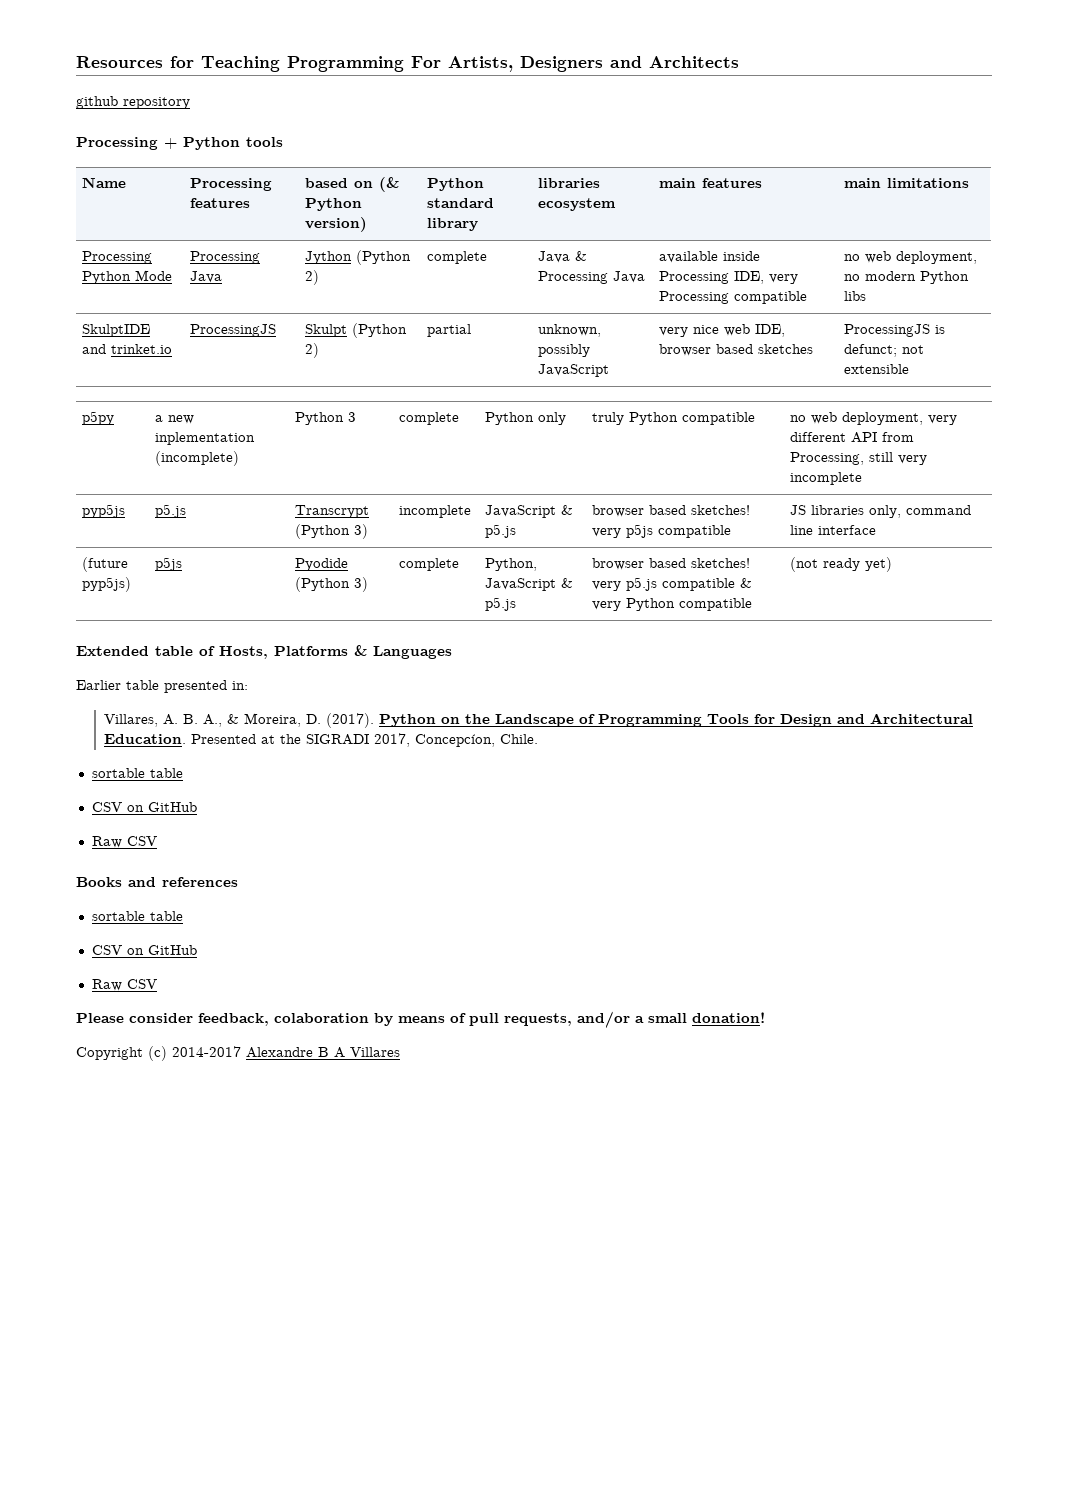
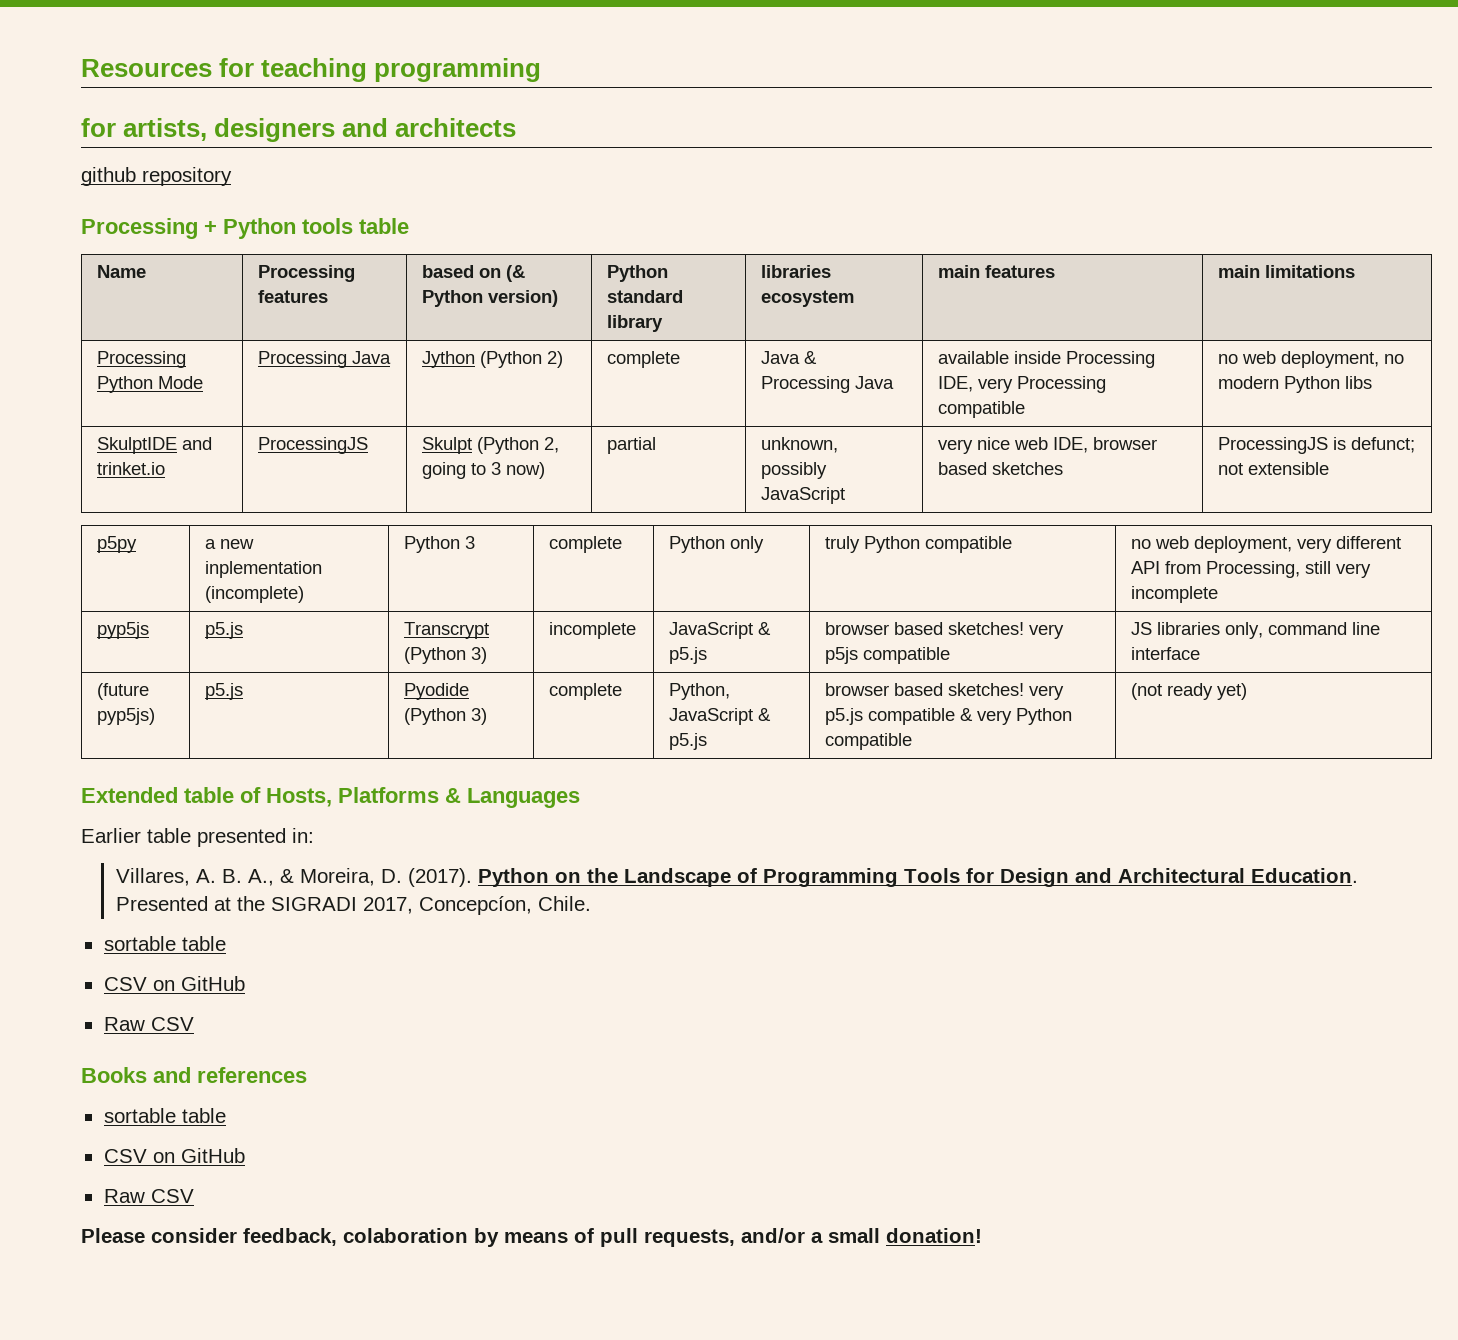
[201,56,739,72] Teaching Programming For Artists, Designers and Architects -> [261,58,542,82] [81,118,517,142] teaching programming // for artists, designers and architects
(283, 142) none -> [359,218,409,234] table
[305,343,320,358] 2) -> [543,437,559,453] [421,462,545,479] 2, going to 3 now)
[155,557,183,571] p5js -> [204,683,243,700] p5.js
[76,1046,400,1061] // Copyright (c) 2014-2017 Alexandre B A Villares -> (982, 1235) none

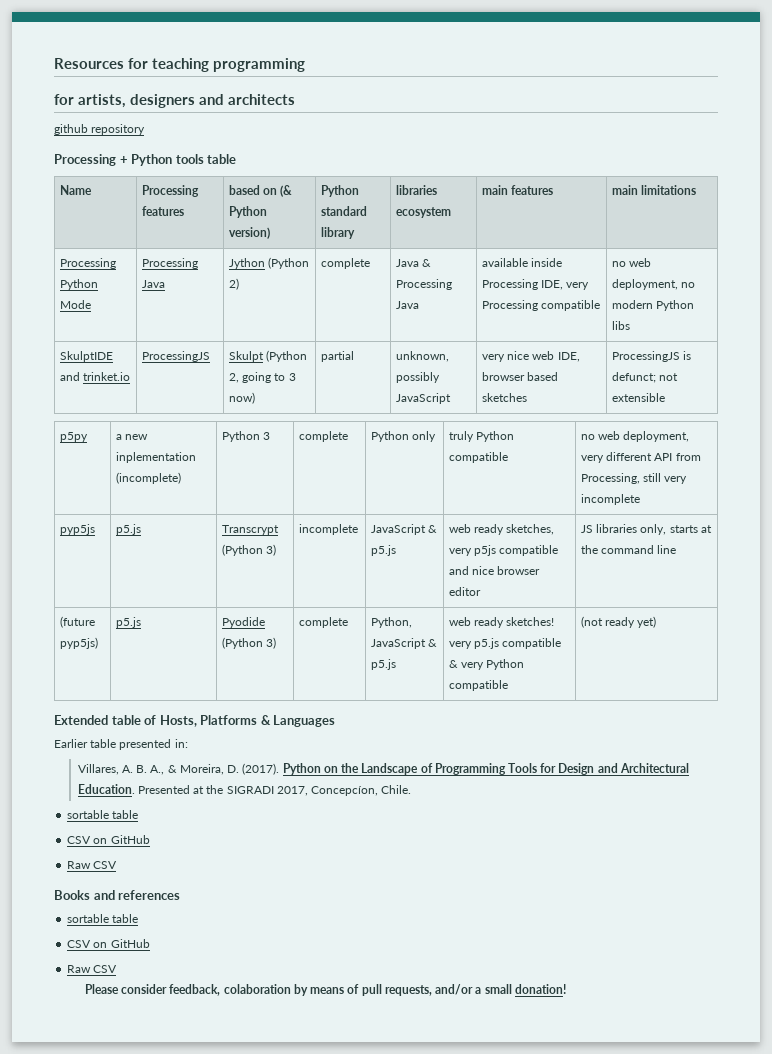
[824,622,1024,635] browser based sketches! -> [448,524,555,535] web ready sketches,
(950, 655) none -> [448,566,541,575] [448,587,481,596] and nice browser editor
(1263, 630) none -> [669,525,712,533] [580,545,598,554] starts at the
[1130,647,1200,660] interface -> (677, 549) none
[824,683,943,696] browser based -> [448,617,505,628] web ready

